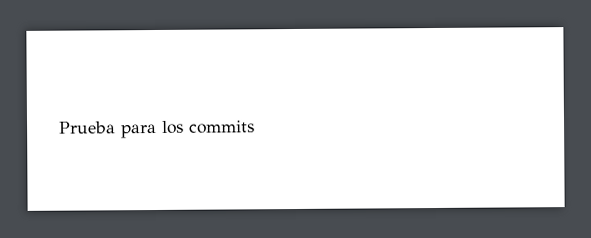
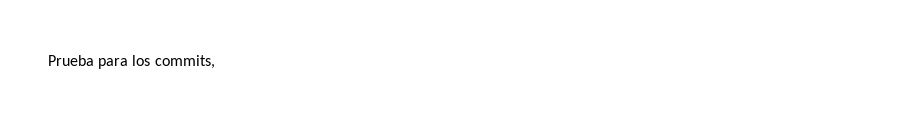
[189,120,255,134] commits -> [154,55,215,69] commits,

